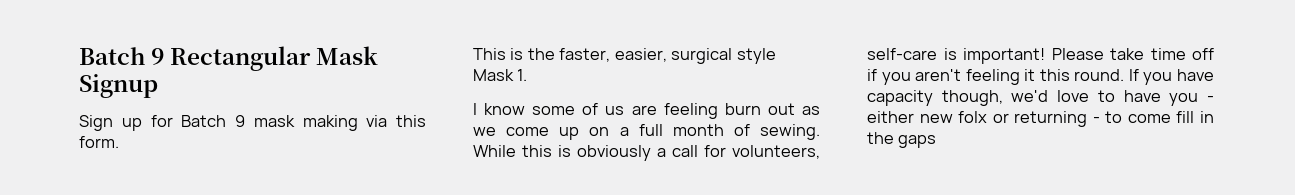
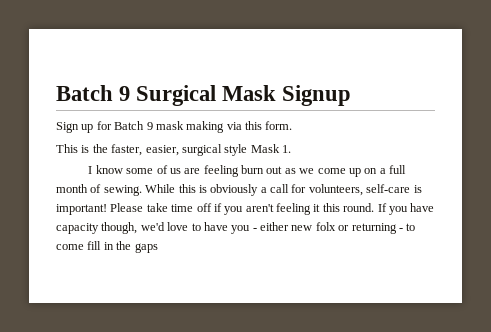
[79,46,312,71] Batch 9 Rectangular -> [56,85,217,106] Batch 9 Surgical

